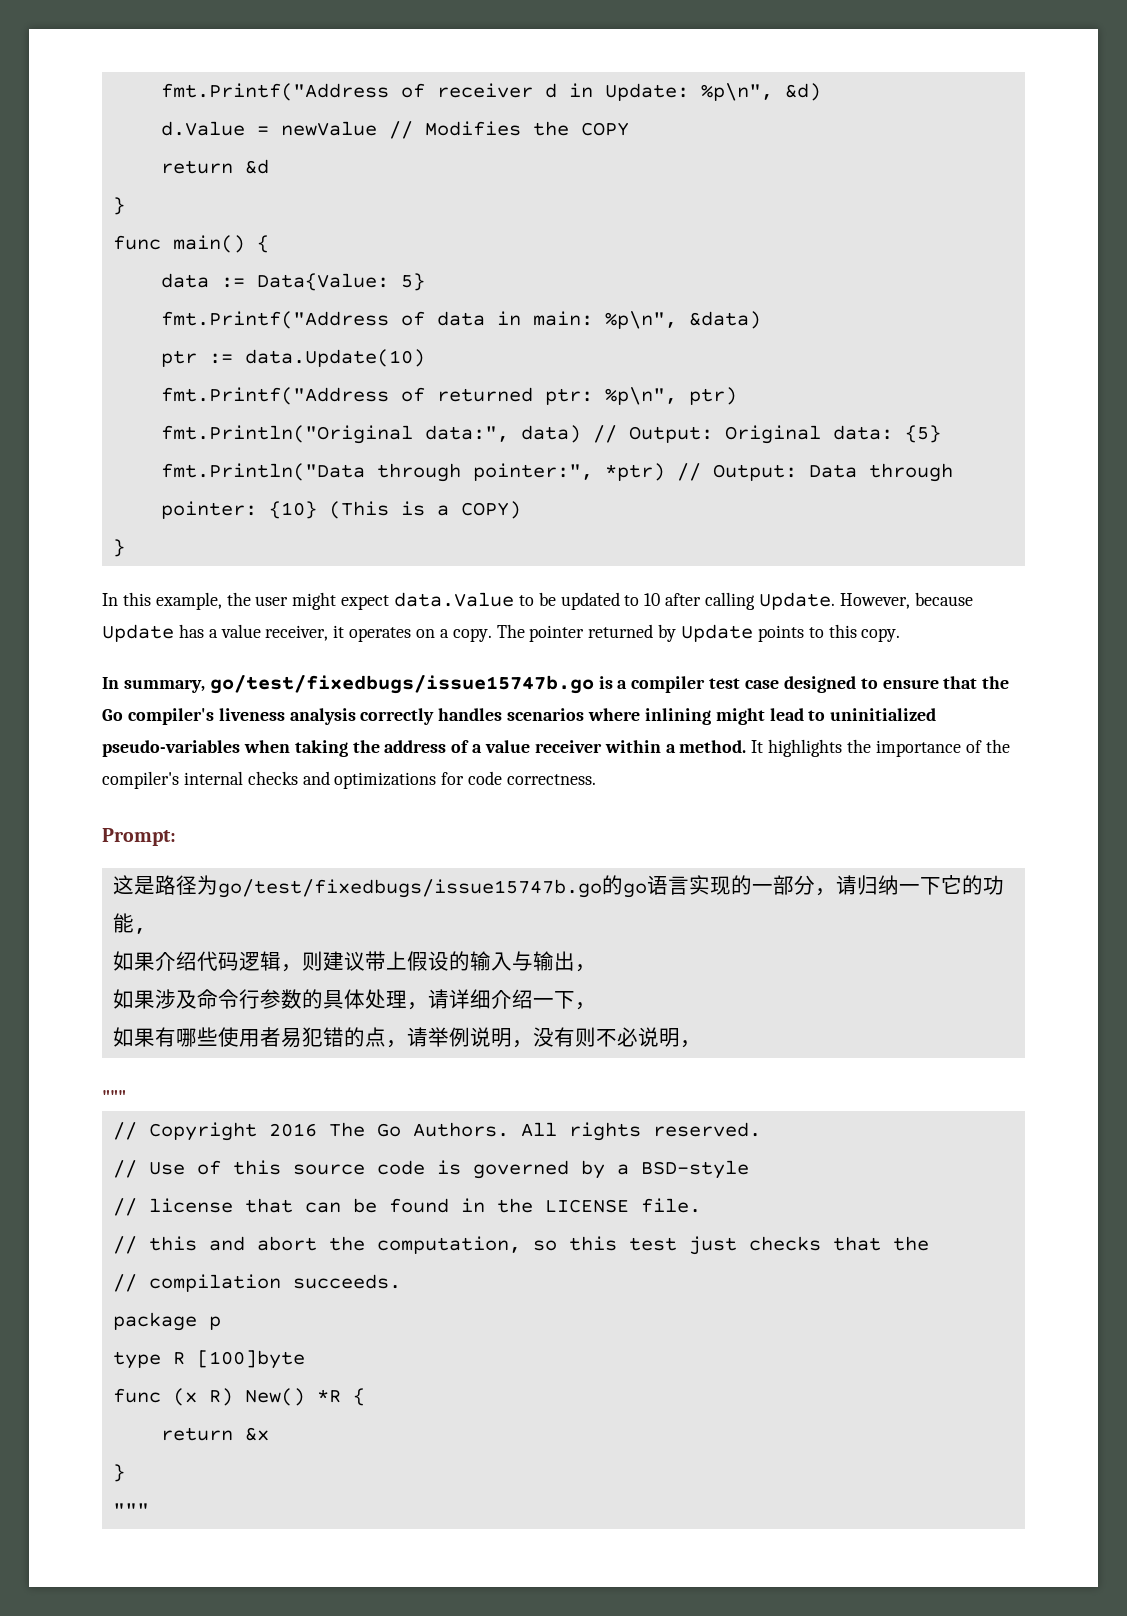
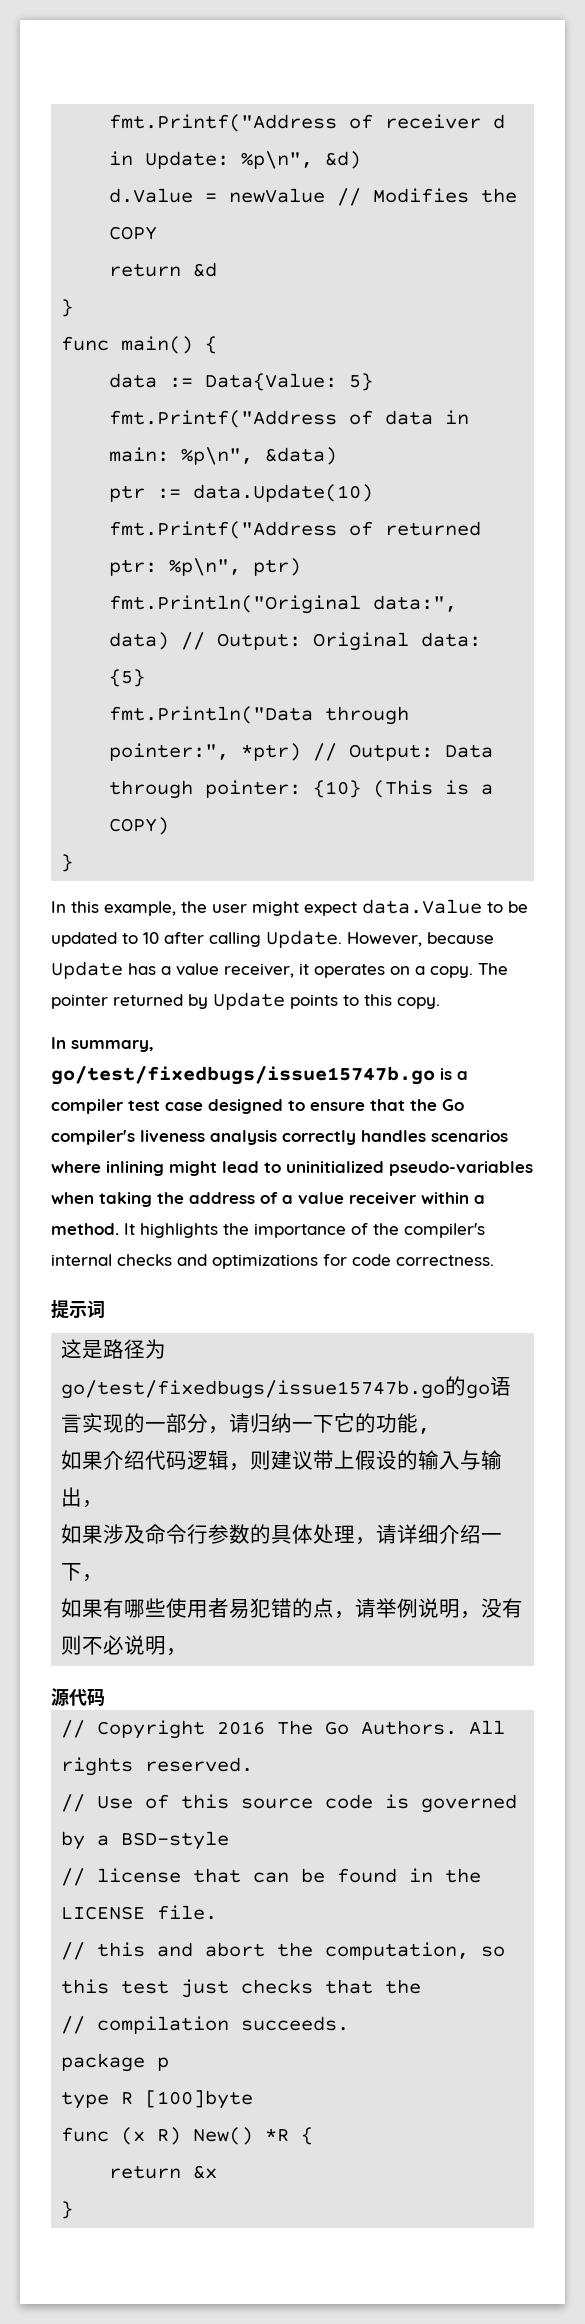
[102,828,176,846] Prompt: -> [51,1299,105,1319] 提示词
[102,1090,126,1104] """ -> [51,1688,105,1706] 源代码
[112,1503,149,1516] // """ -> (74, 2210) none

